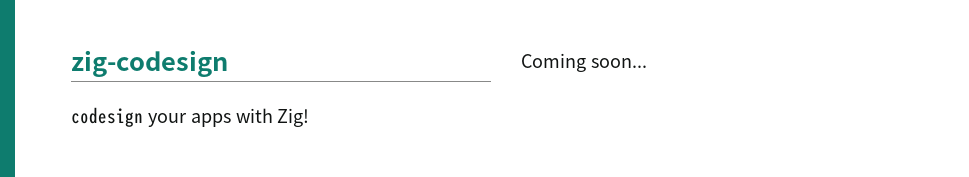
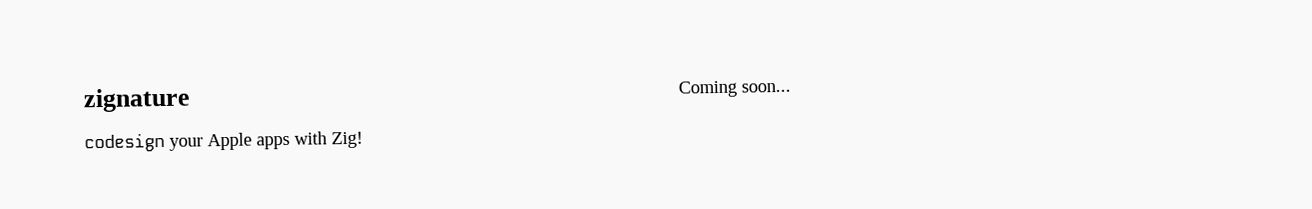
[71,50,228,77] zig-codesign -> [83,87,191,113] zignature
(187, 120) none -> [207,132,252,151] Apple

